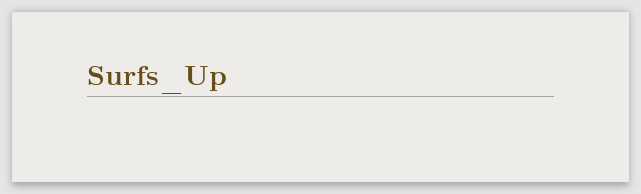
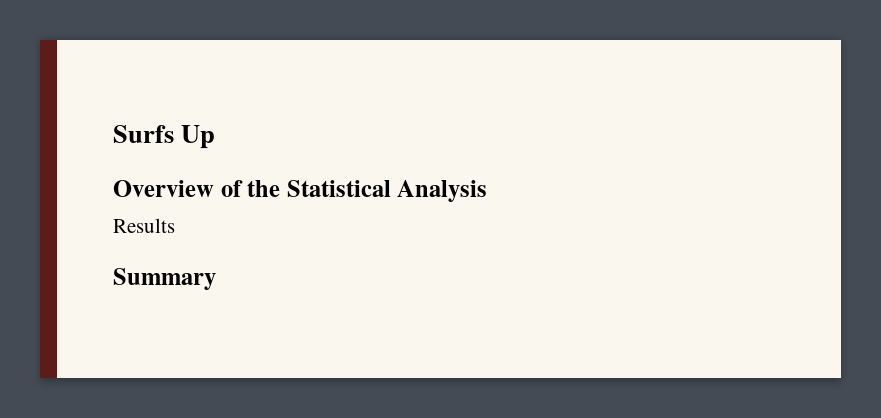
[87,66,227,94] Surfs_Up -> [113,125,216,149] [113,180,488,202] [113,218,175,233] [113,268,216,290] Surfs Up // Overview of the Statistical Analysis // Results // Summary

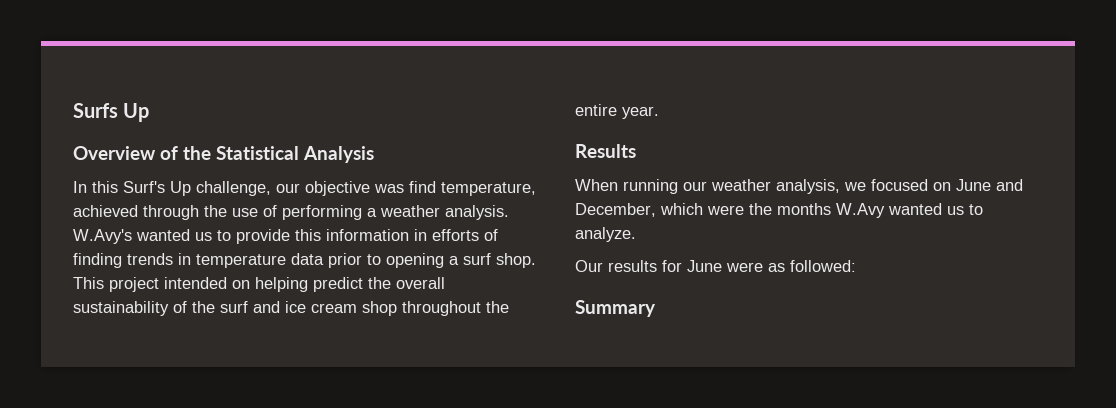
[113,218,175,233] Results -> [73,181,536,196] [73,205,509,220] [73,229,498,244] [73,253,536,268] [73,277,445,292] [73,301,509,316] [575,104,659,119] [575,144,636,158] [575,179,1023,194] [575,203,983,218] [575,227,636,242] [575,260,856,272] In this Surf's Up challenge, our objective was find temperature, achieved through the use of performing a weather analysis. W.Avy's wanted us to provide this information in efforts of finding trends in temperature data prior to opening a surf shop. This project intended on helping predict the overall sustainability of the surf and ice cream shop throughout the entire year. // Results // When running our weather analysis, we focused on June and December, which were the months W.Avy wanted us to analyze. // Our results for June were as followed:

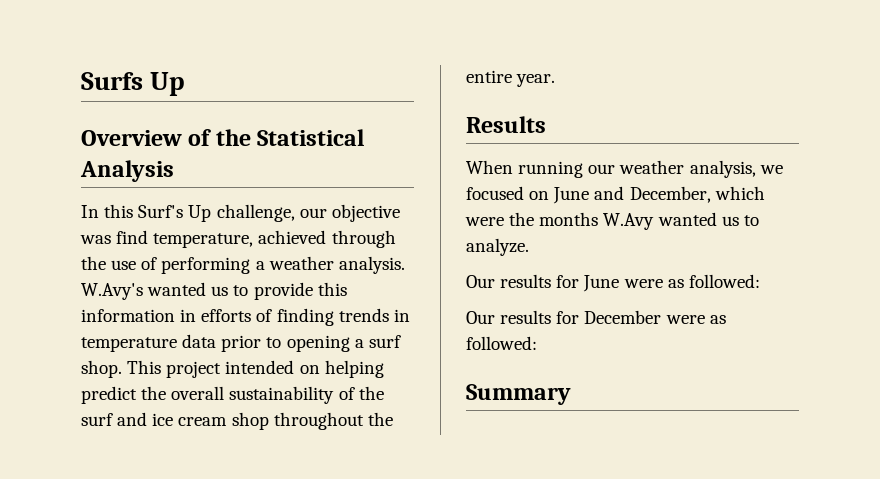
(856, 266) none -> [466,310,726,324] [466,336,537,350] // Our results for December were as followed:

